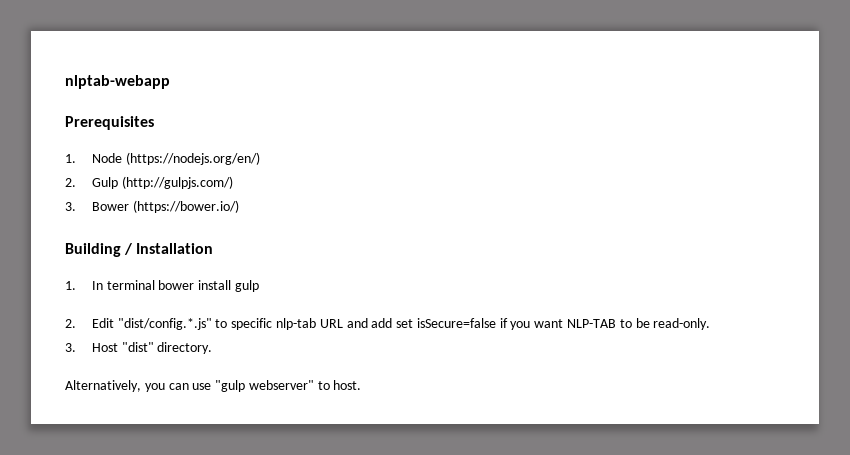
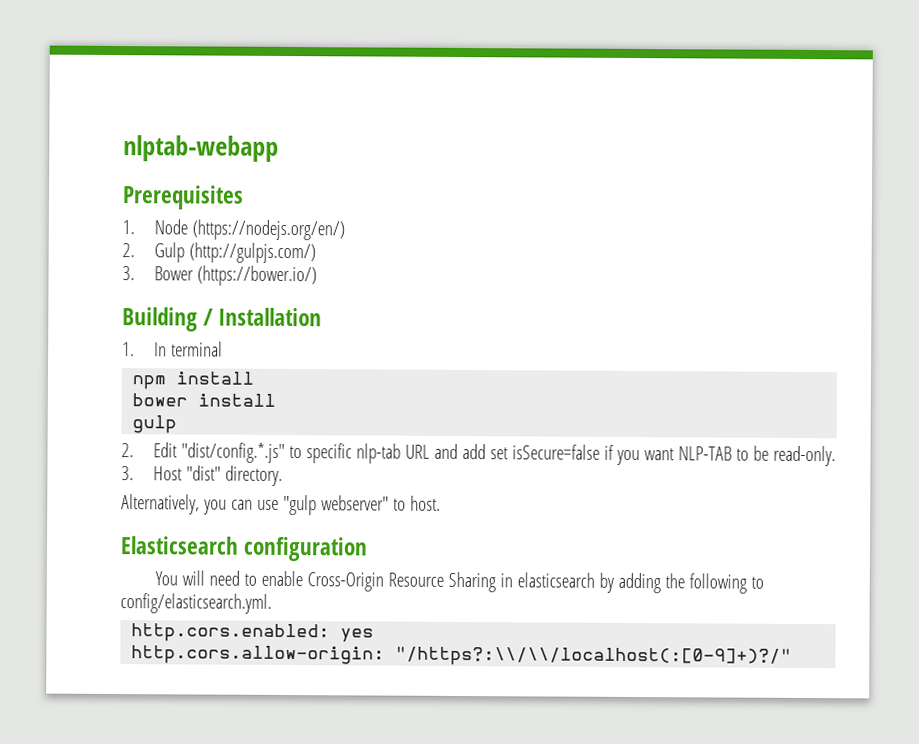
(155, 285) none -> [132,371,255,390] // npm install //
(232, 285) none -> (277, 400) //
(362, 385) none -> [120,536,369,562] [155,570,765,594] [120,593,272,614] [131,623,375,643] [131,645,793,667] // Elasticsearch configuration // You will need to enable Cross-Origin Resource Sharing in elasticsearch by adding the following to config/elasticsearch.yml. // http.cors.enabled: yes // http.cors.allow-origin: "/https?:\\/\\/localhost(:[0-9]+)?/"

